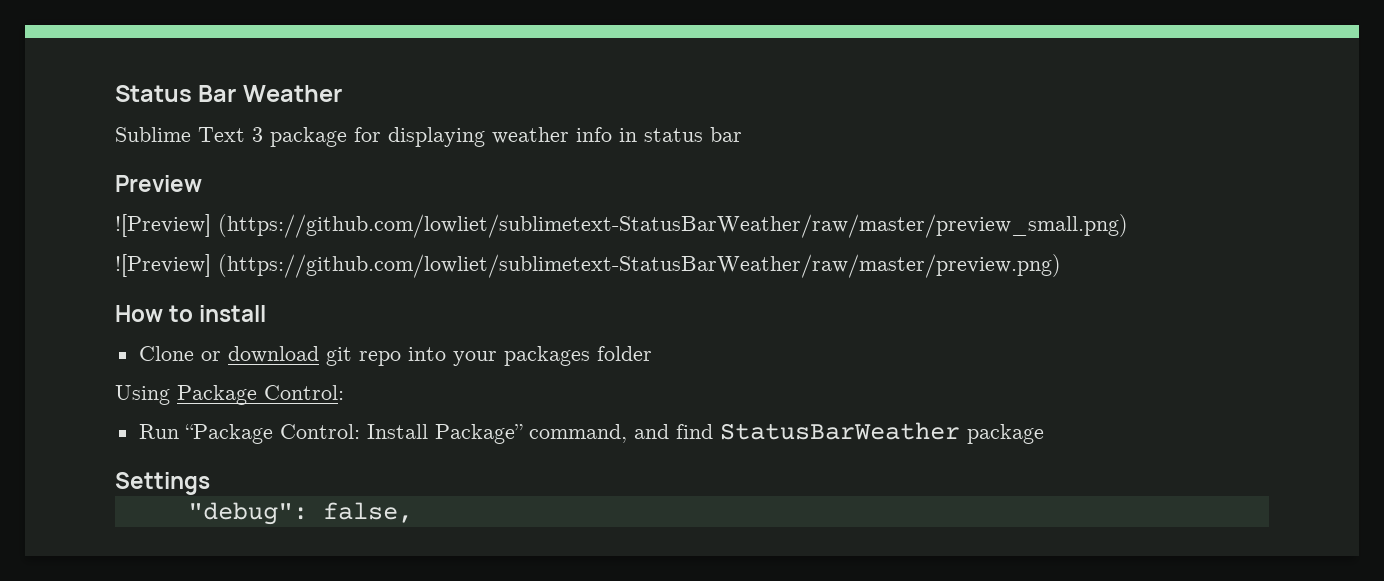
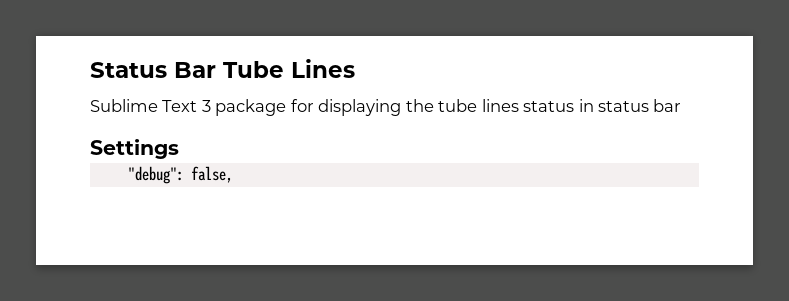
[242,85,342,102] Weather -> [223,59,355,78] Tube Lines
[492,127,612,144] weather info -> [405,99,575,112] the tube lines status
[115,175,202,192] [115,214,1128,238] [115,254,1061,278] [115,305,267,322] [138,346,652,366] [115,385,344,405] [138,422,1044,444] // Preview // ![Preview] (https://github.com/lowliet/sublimetext-StatusBarWeather/raw/master/preview_small.png) // ![Preview] (https://github.com/lowliet/sublimetext-StatusBarWeather/raw/master/preview.png) // How to install // Clone or download git repo into your packages folder // Using Package Control: // Run “Package Control: Install Package” command, and find StatusBarWeather package -> (682, 105) none

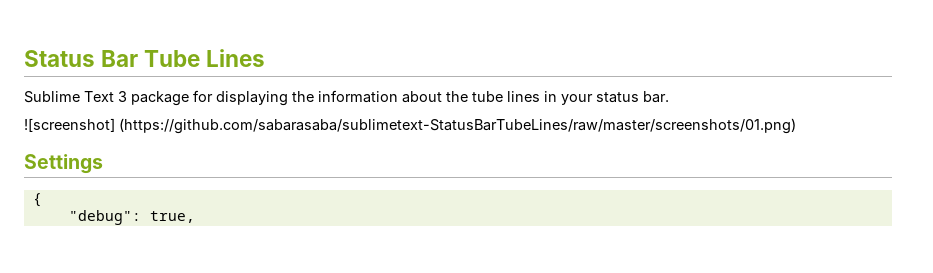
[438,99,682,112] tube lines status in status bar -> [318,90,669,105] [24,118,796,134] information about the tube lines in your status bar. // ![screenshot] (https://github.com/sabarasaba/sublimetext-StatusBarTubeLines/raw/master/screenshots/01.png)
(179, 149) none -> [32,193,42,207] // {
[190,166,233,183] false, -> [149,211,195,223] true,

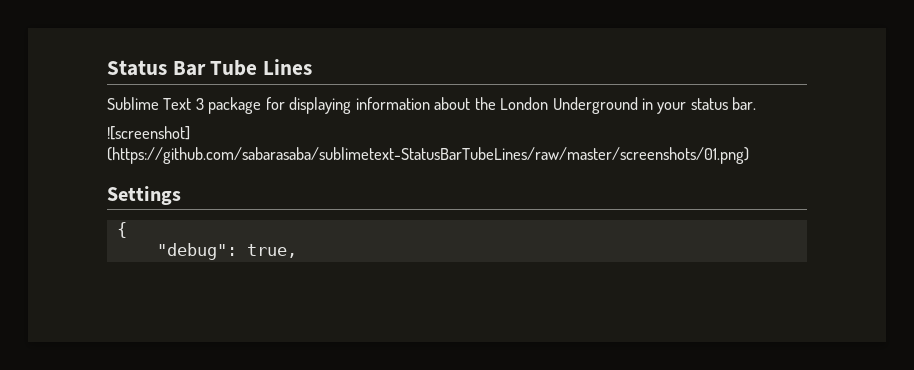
[292,91,314,102] the -> (352, 105) none
[472,91,540,102] tube lines -> [500,97,638,114] London Underground

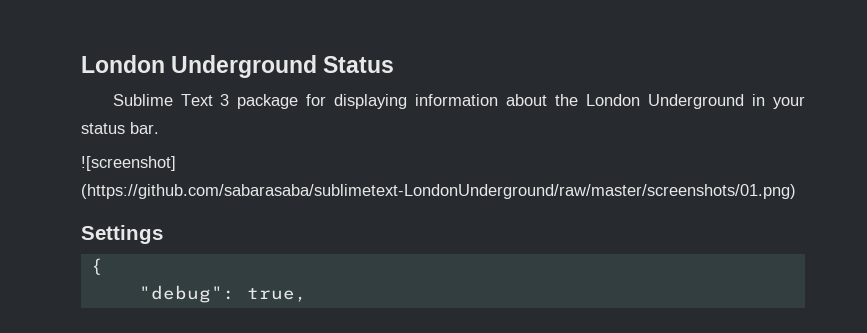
(107, 68) none -> [81,55,318,78] London Underground
[172,59,313,76] Bar Tube Lines -> (395, 64) none
[107,147,749,164] (https://github.com/sabarasaba/sublimetext-StatusBarTubeLines/raw/master/screenshots/01.png) -> [81,184,796,199] (https://github.com/sabarasaba/sublimetext-LondonUnderground/raw/master/screenshots/01.png)

